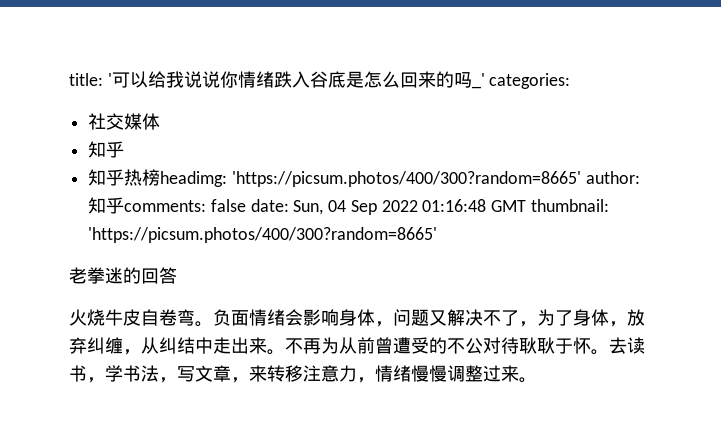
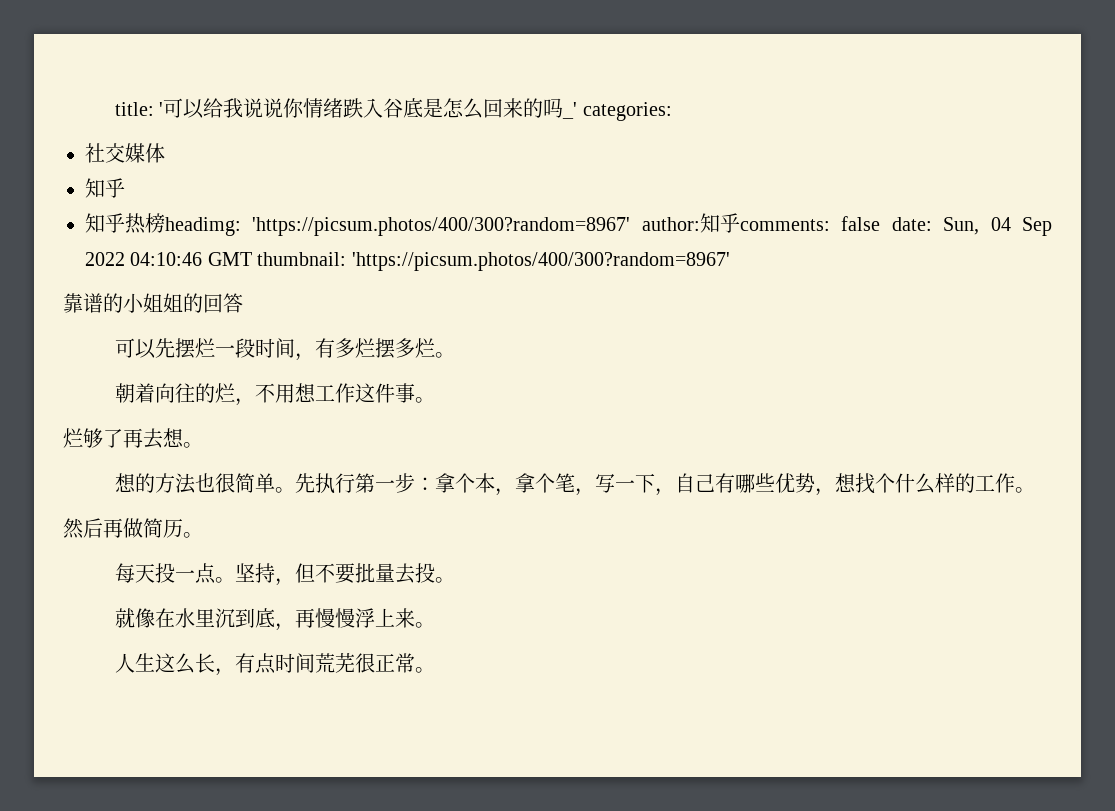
[231,171,581,187] 'https://picsum.photos/400/300?random=8665' -> [252,217,631,236] 'https://picsum.photos/400/300?random=8967'
[422,199,487,212] 01:16:48 -> [130,252,203,266] 04:10:46
[88,227,438,243] [69,267,177,284] [69,309,645,327] [69,337,645,355] [69,365,519,383] 'https://picsum.photos/400/300?random=8665' // 老拳迷的回答 // 火烧牛皮自卷弯。负面情绪会影响身体，问题又解决不了，为了身体，放弃纠缠，从纠结中走出来。不再为从前曾遭受的不公对待耿耿于怀。去读书，学书法，写文章，来转移注意力，情绪慢慢调整过来 -> [351,252,730,271] [63,293,243,313] [114,338,455,361] [114,383,435,406] [63,428,203,449] [114,473,1035,496] [63,518,203,539] [114,563,455,586] [114,608,435,631] [114,653,415,676] 'https://picsum.photos/400/300?random=8967' // 靠谱的小姐姐的回答 // 可以先摆烂一段时间，有多烂摆多烂。 // 朝着向往的烂，不用想工作这件事。 // 烂够了再去想。 // 想的方法也很简单。先执行第一步：拿个本，拿个笔，写一下，自己有哪些优势，想找个什么样的工作。 // 然后再做简历。 // 每天投一点。坚持，但不要批量去投。 // 就像在水里沉到底，再慢慢浮上来。 // 人生这么长，有点时间荒芜很正常

